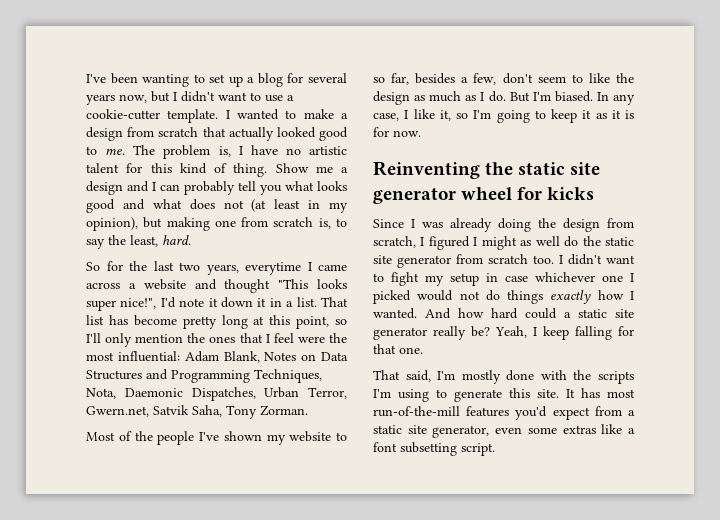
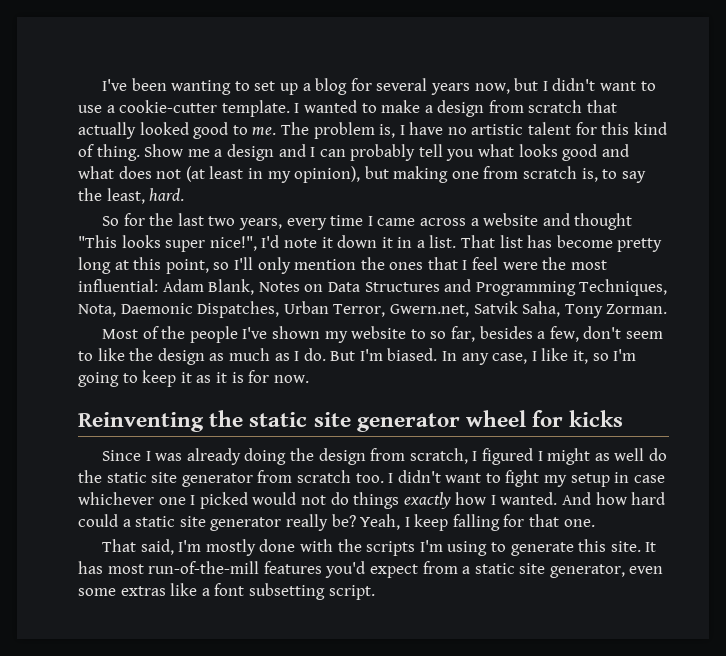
[245,262,301,275] everytime -> [286,215,364,230] every time

